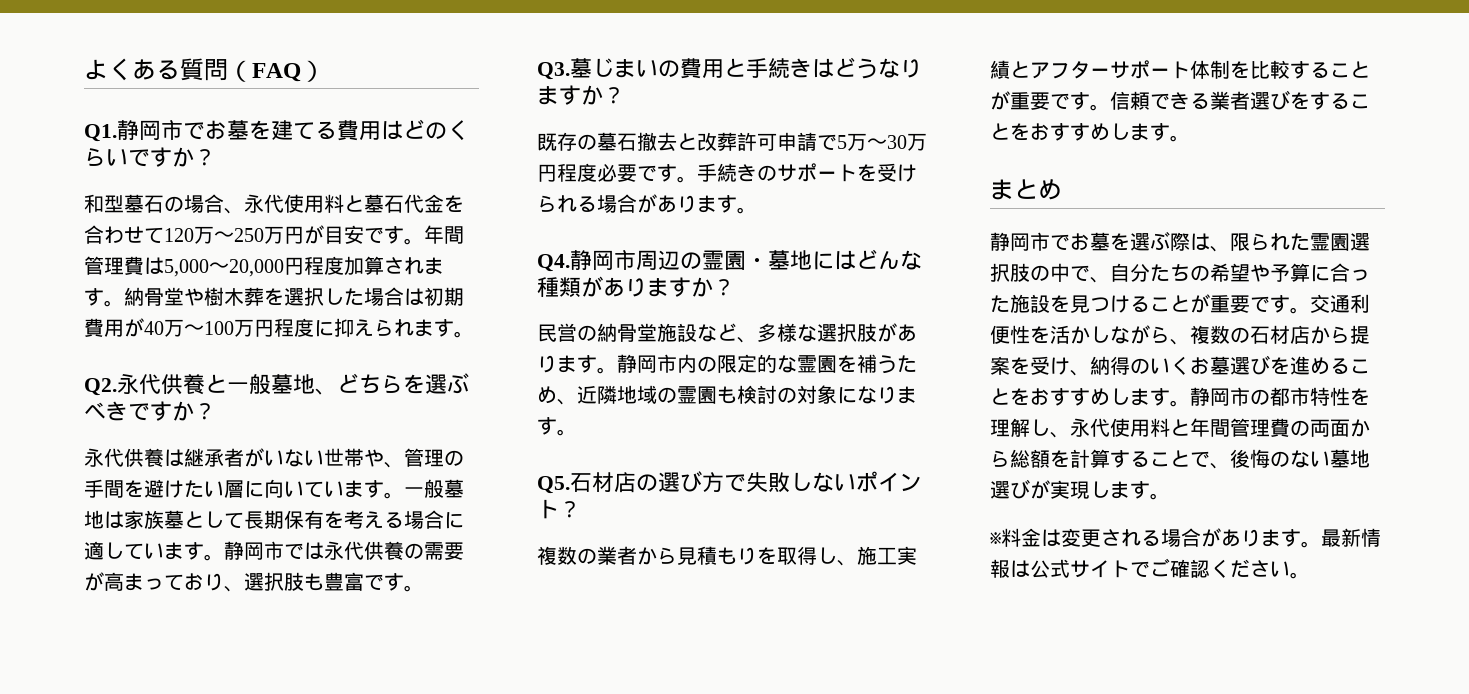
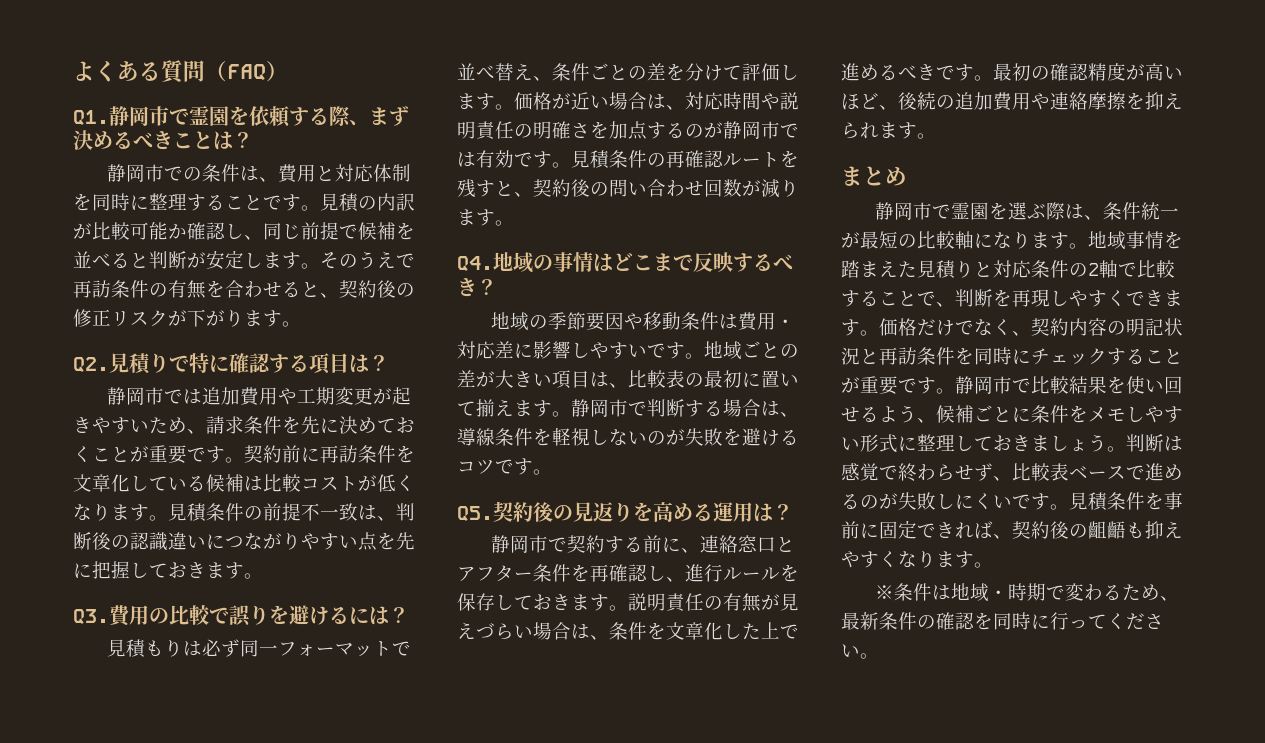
[205,119,469,141] [84,147,216,167] [84,194,464,214] [84,225,464,245] [84,256,444,277] [84,287,464,307] [84,318,474,338] [84,373,469,396] [84,401,216,421] [84,448,464,468] [84,479,464,499] [84,510,464,529] [84,541,464,561] [84,572,424,592] [537,57,922,80] [537,85,625,105] [537,132,927,151] [537,163,917,183] [537,194,757,214] [537,249,922,272] [537,276,735,297] [537,323,917,343] [537,354,917,374] [537,385,917,405] [537,417,577,436] [537,471,922,494] [537,499,581,519] [537,546,917,566] [990,60,1370,79] [990,90,1370,111] [990,123,1130,141] お墓を建てる費用はどのくらいですか？ // 和型墓石の場合、永代使用料と墓石代金を合わせて120万〜250万円が目安です。年間管理費は5,000〜20,000円程度加算されます。納骨堂や樹木葬を選択した場合は初期費用が40万〜100万円程度に抑えられます。 // Q2.永代供養と一般墓地、どちらを選ぶべきですか？ // 永代供養は継承者がいない世帯や、管理の手間を避けたい層に向いています。一般墓地は家族墓として長期保有を考える場合に適しています。静岡市では永代供養の需要が高まっており、選択肢も豊富です。 // Q3.墓じまいの費用と手続きはどうなりますか？ // 既存の墓石撤去と改葬許可申請で5万〜30万円程度必要です。手続きのサポートを受けられる場合があります。 // Q4.静岡市周辺の霊園・墓地にはどんな種類がありますか？ // 民営の納骨堂施設など、多様な選択肢があります。静岡市内の限定的な霊園を補うため、近隣地域の霊園も検討の対象になります。 // Q5.石材店の選び方で失敗しないポイント？ // 複数の業者から見積もりを取得し、施工実績とアフターサポート体制を比較することが重要です。信頼できる業者選びをすることをおすすめし -> [189,105,409,127] [73,130,253,150] [107,164,412,183] [73,193,415,212] [73,222,415,240] [73,250,415,270] [73,280,415,299] [73,309,301,327] [73,353,389,375] [107,387,412,406] [73,416,415,434] [73,445,415,464] [73,474,415,492] [73,503,415,522] [73,532,415,551] [73,561,263,579] [73,605,409,627] [107,639,412,658] [457,63,799,81] [457,92,799,110] [457,121,799,140] [457,150,799,169] [457,179,799,198] [457,209,514,226] [457,252,793,273] [457,278,497,297] [491,312,796,331] [457,341,799,360] [457,370,799,389] [457,399,799,417] [457,427,799,446] [457,458,552,475] [457,501,793,522] [491,535,796,553] [457,564,799,582] [457,593,799,612] [457,622,799,640] [841,63,1183,81] [841,92,1183,111] [841,122,879,139] 霊園を依頼する際、まず決めるべきことは？ // 静岡市での条件は、費用と対応体制を同時に整理することです。見積の内訳が比較可能か確認し、同じ前提で候補を並べると判断が安定します。そのうえで再訪条件の有無を合わせると、契約後の修正リスクが下がります。 // Q2.見積りで特に確認する項目は？ // 静岡市では追加費用や工期変更が起きやすいため、請求条件を先に決めておくことが重要です。契約前に再訪条件を文章化している候補は比較コストが低くなります。見積条件の前提不一致は、判断後の認識違いにつながりやすい点を先に把握しておきます。 // Q3.費用の比較で誤りを避けるには？ // 見積もりは必ず同一フォーマットで並べ替え、条件ごとの差を分けて評価します。価格が近い場合は、対応時間や説明責任の明確さを加点するのが静岡市では有効です。見積条件の再確認ルートを残すと、契約後の問い合わせ回数が減ります。 // Q4.地域の事情はどこまで反映するべき？ // 地域の季節要因や移動条件は費用・対応差に影響しやすいです。地域ごとの差が大きい項目は、比較表の最初に置いて揃えます。静岡市で判断する場合は、導線条件を軽視しないのが失敗を避けるコツです。 // Q5.契約後の見返りを高める運用は？ // 静岡市で契約する前に、連絡窓口とアフター条件を再確認し、進行ルールを保存しておきます。説明責任の有無が見えづらい場合は、条件を文章化した上で進めるべきです。最初の確認精度が高いほど、後続の追加費用や連絡摩擦を抑えられ
[1070,232,1110,251] お墓 -> [951,202,990,220] 霊園
[1230,233,1370,251] [990,263,1370,283] [990,294,1370,314] [990,325,1370,345] [990,355,1370,376] [990,387,1370,407] [990,418,1370,438] [990,449,1370,469] [990,479,1170,500] [990,528,1381,548] [990,558,1210,578] 限られた霊園選択肢の中で、自分たちの希望や予算に合った施設を見つけることが重要です。交通利便性を活かしながら、複数の石材店から提案を受け、納得のいくお墓選びを進めることをおすすめします。静岡市の都市特性を理解し、永代使用料と年間管理費の両面から総額を計算することで、後悔のない墓地選びが実現します。 // ※料金は変更される場合があります。最新情報は公式サイトでご確認 -> [1103,202,1180,220] [841,231,1183,250] [841,260,1175,279] [841,289,1183,307] [841,318,1183,336] [841,347,1183,365] [841,376,1183,395] [841,405,1183,423] [841,434,1183,453] [841,463,1183,482] [841,492,1183,511] [841,520,1183,539] [841,550,993,568] [875,583,1180,602] [841,612,1107,630] 条件統一が最短の比較軸になります。地域事情を踏まえた見積りと対応条件の2軸で比較することで、判断を再現しやすくできます。価格だけでなく、契約内容の明記状況と再訪条件を同時にチェックすることが重要です。静岡市で比較結果を使い回せるよう、候補ごとに条件をメモしやすい形式に整理しておきましょう。判断は感覚で終わらせず、比較表ベースで進めるのが失敗しにくいです。見積条件を事前に固定できれば、契約後の齟齬も抑えやすくなります。 // ※条件は地域・時期で変わるため、最新条件の確認を同時に行って

